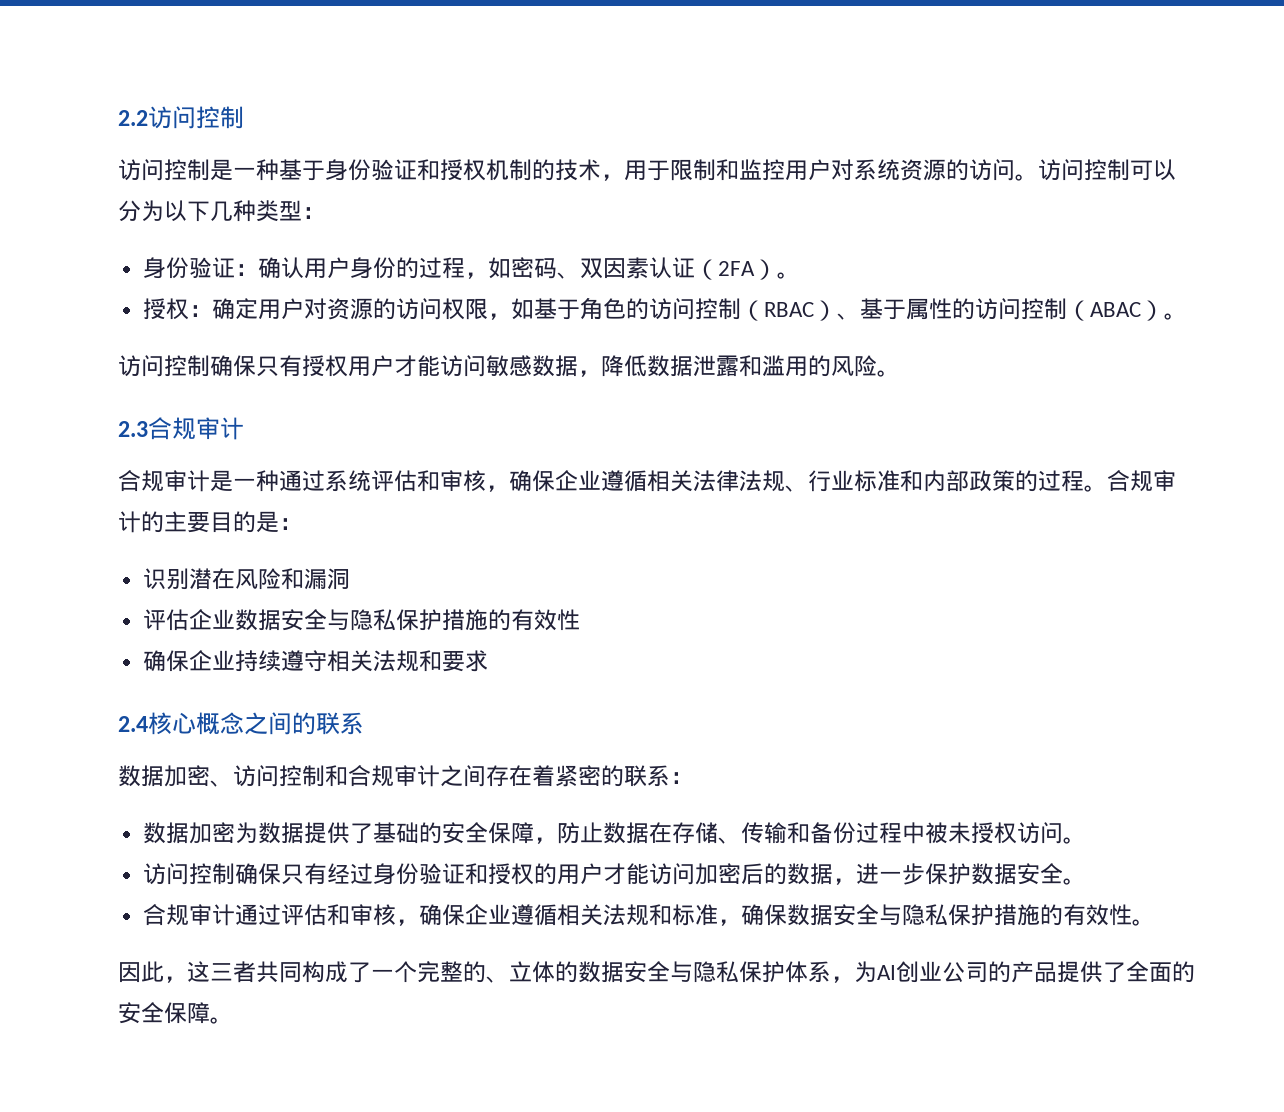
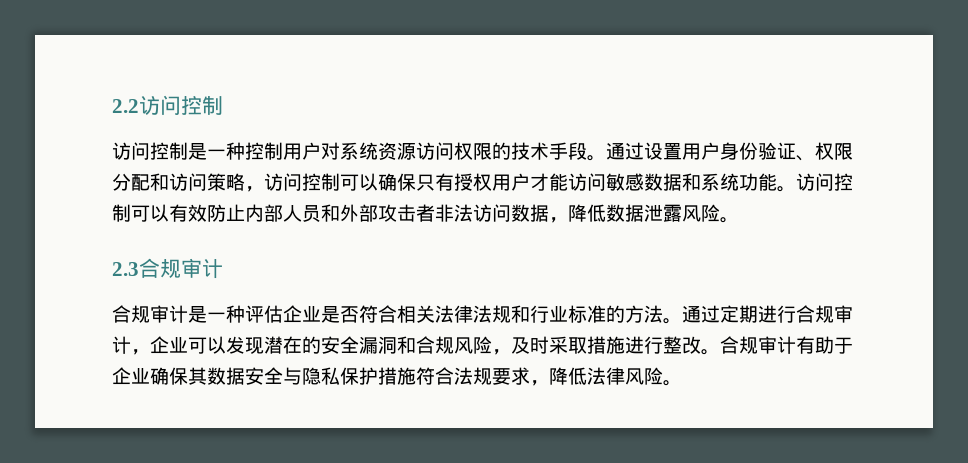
[279,159,1176,181] [118,200,325,222] [143,257,801,280] [143,297,1188,321] [118,355,210,377] 基于身份验证和授权机制的技术，用于限制和监控用户对系统资源的访问。访问控制可以分为以下几种类型： // 身份验证：确认用户身份的过程，如密码、双因素认证（2FA）。 // 授权：确定用户对资源的访问权限，如基于角色的访问控制（RBAC）、基于属性的访问控制（ABAC）。 // 访问控制 -> [245,142,853,161] [112,173,378,192] 控制用户对系统资源访问权限的技术手段。通过设置用户身份验证、权限分配和访问策略，访问控制可以
(578, 366) none -> [682,173,853,192] [112,204,549,222] 和系统功能。访问控制可以有效防止内部人员和外部攻击者非法访问数据
[739,355,831,377] 和滥用的 -> (682, 213) none
[279,470,647,492] 通过系统评估和审核，确保企业遵循 -> [245,305,397,323] 评估企业是否符合
[785,485,808,492] 、 -> [511,305,530,323] 和
[900,470,1176,492] [118,511,302,533] [143,568,351,590] [143,609,581,631] [143,650,489,672] [118,712,364,735] [118,765,693,787] [143,822,1087,844] [143,863,1087,885] [143,904,1156,926] [118,961,1195,983] [118,1002,210,1024] 和内部政策的过程。合规审计的主要目的是： // 识别潜在风险和漏洞 // 评估企业数据安全与隐私保护措施的有效性 // 确保企业持续遵守相关法规和要求 // 2.4核心概念之间的联系 // 数据加密、访问控制和合规审计之间存在着紧密的联系： // 数据加密为数据提供了基础的安全保障，防止数据在存储、传输和备份过程中被未授权访问。 // 访问控制确保只有经过身份验证和授权的用户才能访问加密后的数据，进一步保护数据安全。 // 合规审计通过评估和审核，确保企业遵循相关法规和标准，确保数据安全与隐私保护措施的有效性。 // 因此，这三者共同构成了一个完整的、立体的数据安全与隐私保护体系，为AI创业公司的产品提供了全面的安全保障 -> [606,305,853,324] [112,336,853,355] [112,367,663,386] 的方法。通过定期进行合规审计，企业可以发现潜在的安全漏洞和合规风险，及时采取措施进行整改。合规审计有助于企业确保其数据安全与隐私保护措施符合法规要求，降低法律风险

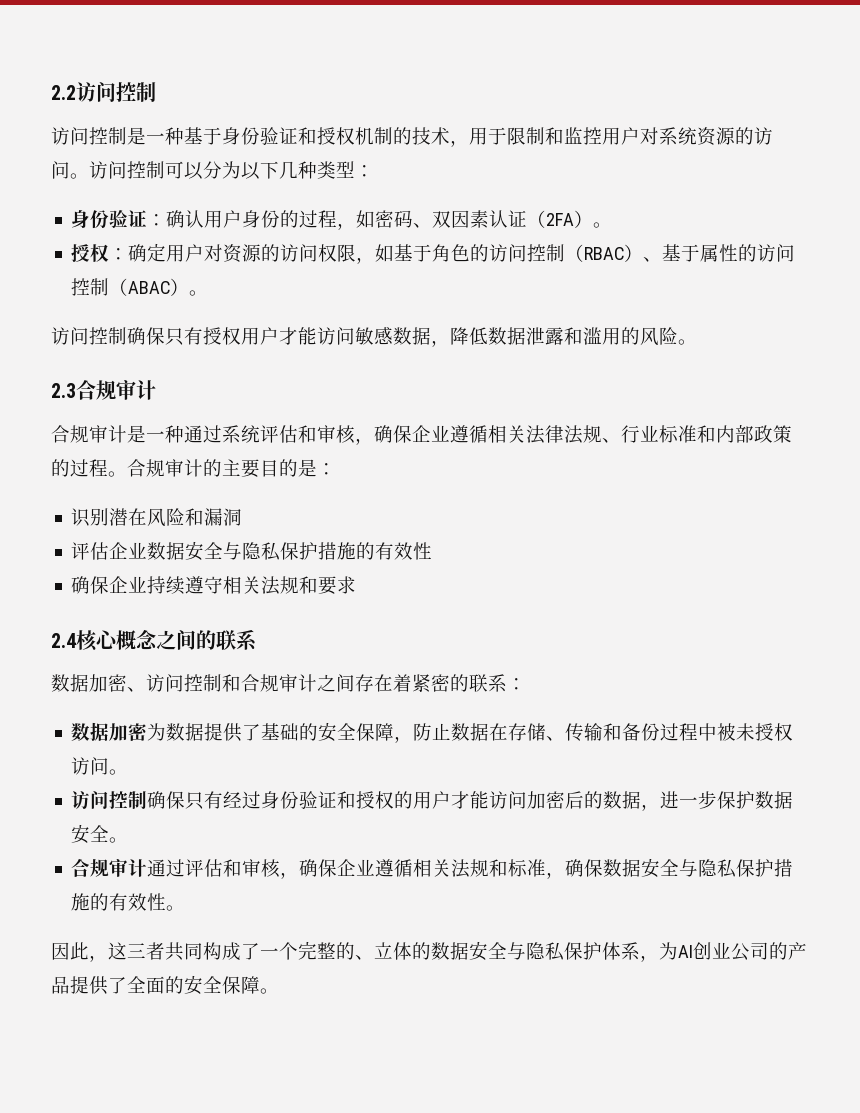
[245,142,853,161] [112,173,378,192] 控制用户对系统资源访问权限的技术手段。通过设置用户身份验证、权限分配和访问策略，访问控制可以 -> [184,127,773,147] [51,161,374,180] [71,210,613,230] [71,243,796,264] [71,278,209,296] [51,327,127,345] 基于身份验证和授权机制的技术，用于限制和监控用户对系统资源的访问。访问控制可以分为以下几种类型： // 身份验证：确认用户身份的过程，如密码、双因素认证（2FA）。 // 授权：确定用户对资源的访问权限，如基于角色的访问控制（RBAC）、基于属性的访问控制（ABAC）。 // 访问控制
[682,173,853,192] [112,204,549,222] 和系统功能。访问控制可以有效防止内部人员和外部攻击者非法访问数据 -> (431, 336) none
(682, 213) none -> [564,327,640,345] 和滥用的
[245,305,397,323] 评估企业是否符合 -> [184,425,488,445] 通过系统评估和审核，确保企业遵循
[511,305,530,323] 和 -> [602,438,621,443] 、
[606,305,853,324] [112,336,853,355] [112,367,663,386] 的方法。通过定期进行合规审计，企业可以发现潜在的安全漏洞和合规风险，及时采取措施进行整改。合规审计有助于企业确保其数据安全与隐私保护措施符合法规要求，降低法律风险 -> [697,425,792,443] [51,459,336,478] [71,508,243,527] [71,541,433,561] [71,576,357,595] [51,629,257,651] [51,674,526,692] [71,722,794,743] [71,757,129,775] [71,791,794,811] [71,824,129,844] [71,858,794,879] [71,893,186,911] [51,941,807,962] [51,975,260,995] 和内部政策的过程。合规审计的主要目的是： // 识别潜在风险和漏洞 // 评估企业数据安全与隐私保护措施的有效性 // 确保企业持续遵守相关法规和要求 // 2.4核心概念之间的联系 // 数据加密、访问控制和合规审计之间存在着紧密的联系： // 数据加密为数据提供了基础的安全保障，防止数据在存储、传输和备份过程中被未授权访问。 // 访问控制确保只有经过身份验证和授权的用户才能访问加密后的数据，进一步保护数据安全。 // 合规审计通过评估和审核，确保企业遵循相关法规和标准，确保数据安全与隐私保护措施的有效性。 // 因此，这三者共同构成了一个完整的、立体的数据安全与隐私保护体系，为AI创业公司的产品提供了全面的安全保障

